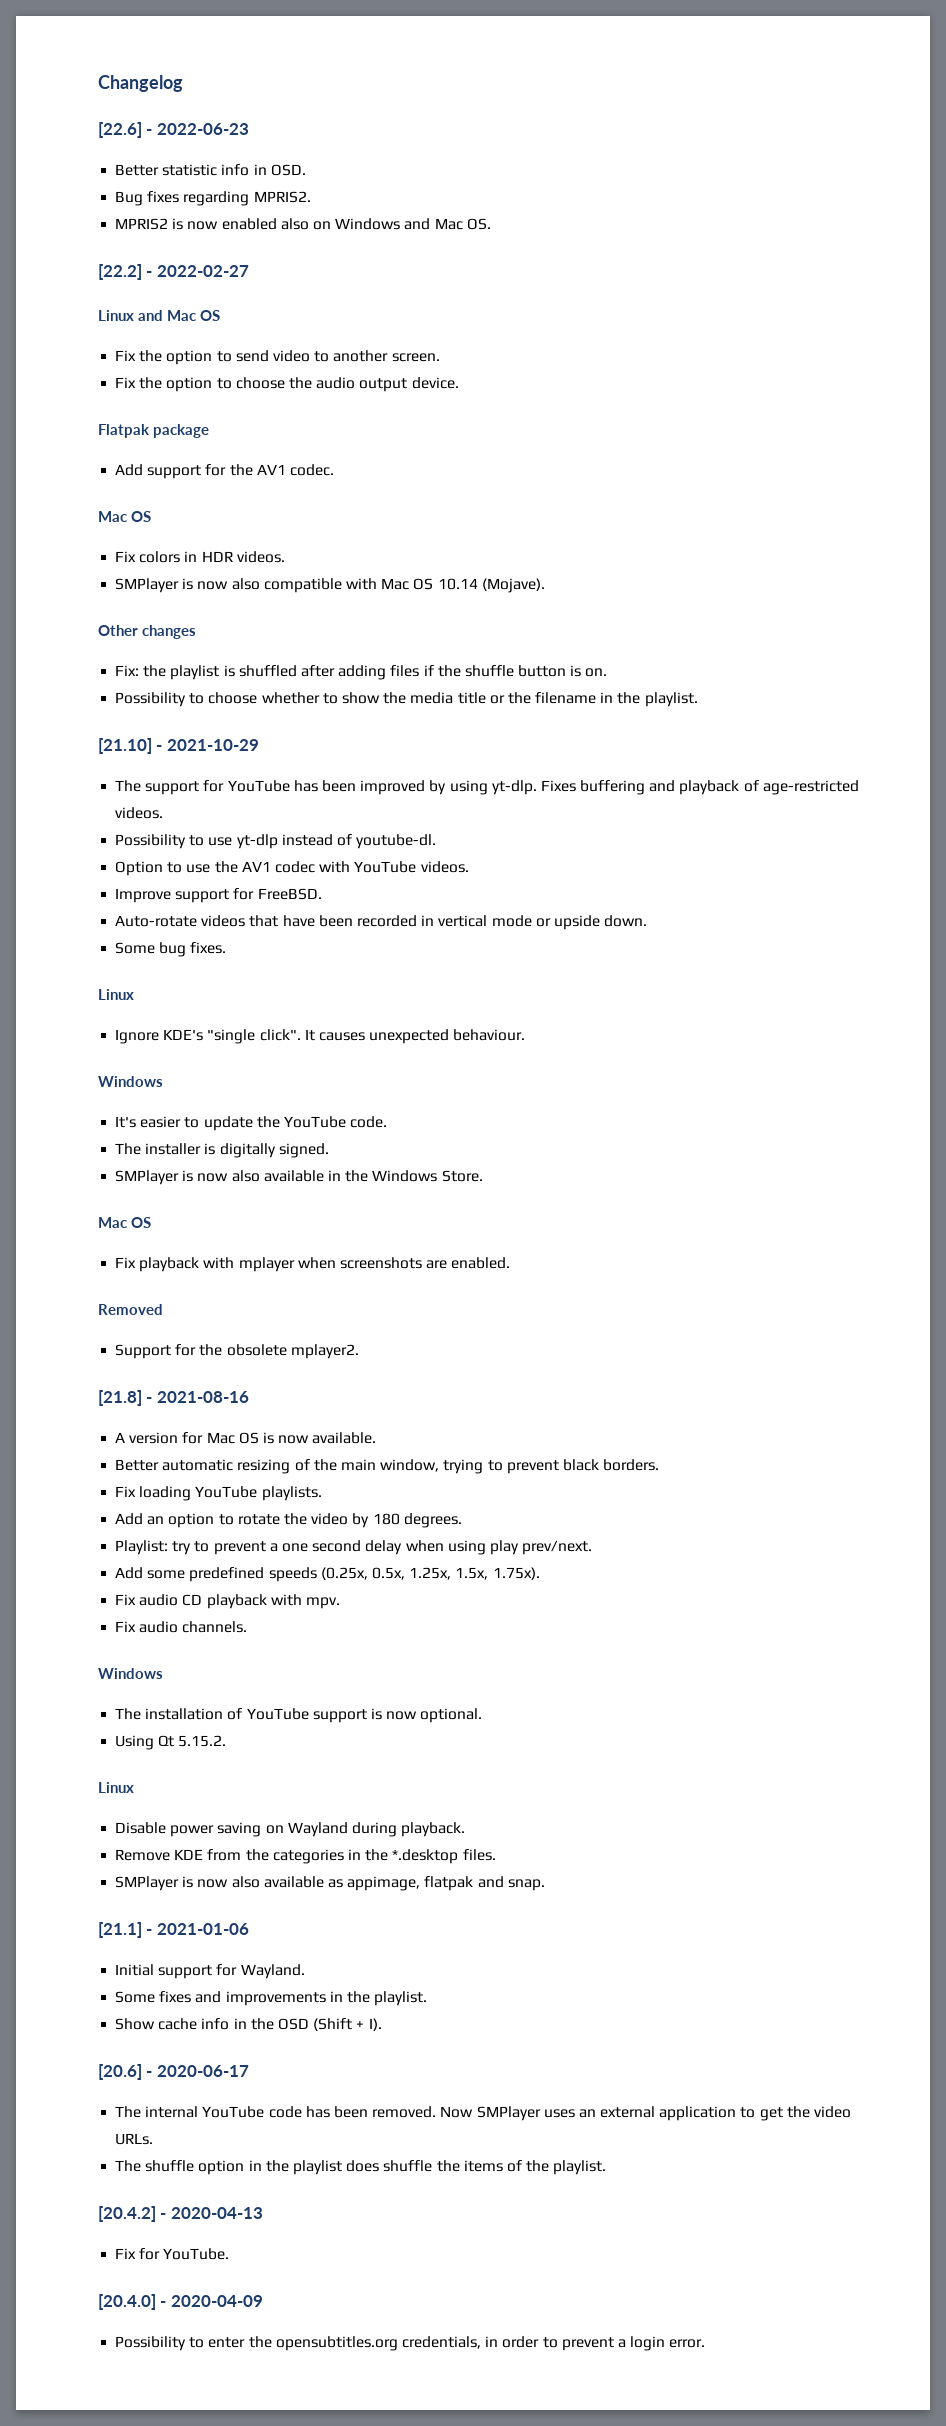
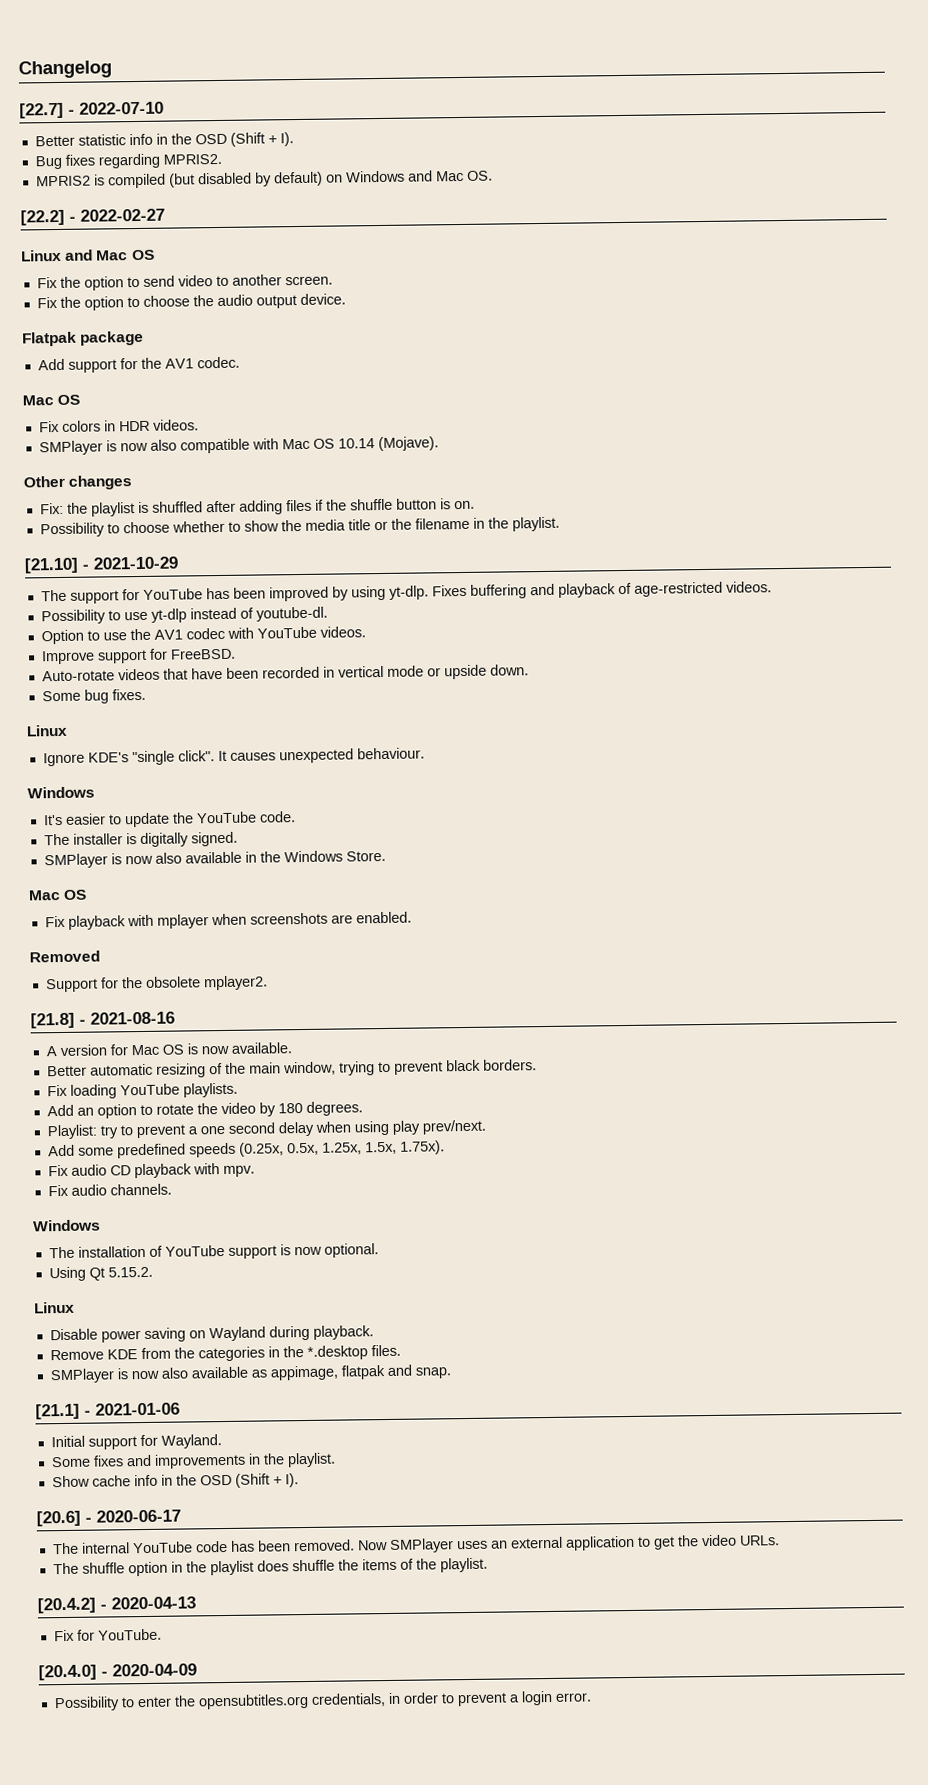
[98,122,249,138] [22.6] - 2022-06-23 -> [19,101,164,119] [22.7] - 2022-07-10
[270,164,306,176] OSD. -> [170,132,294,147] the OSD (Shift + I).
[187,218,309,230] now enabled also -> [107,171,323,189] compiled (but disabled by default)

